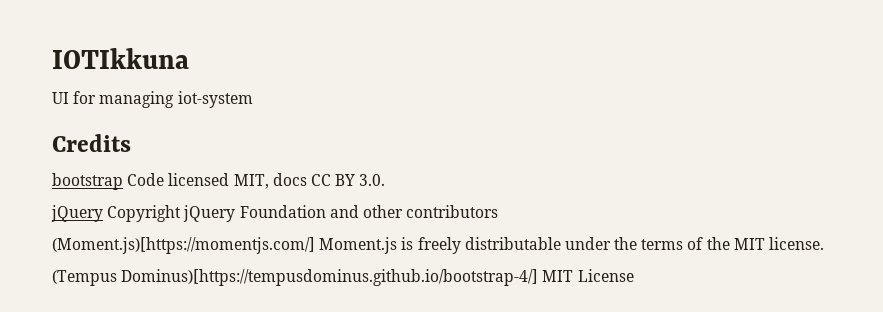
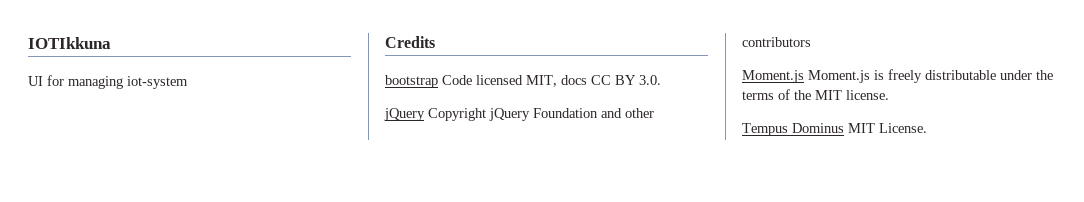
[52,237,315,254] (Moment.js)[https://momentjs.com/] -> [742,70,804,83] Moment.js
[52,269,634,286] (Tempus Dominus)[https://tempusdominus.github.io/bootstrap-4/] MIT License -> [742,123,927,136] Tempus Dominus MIT License.

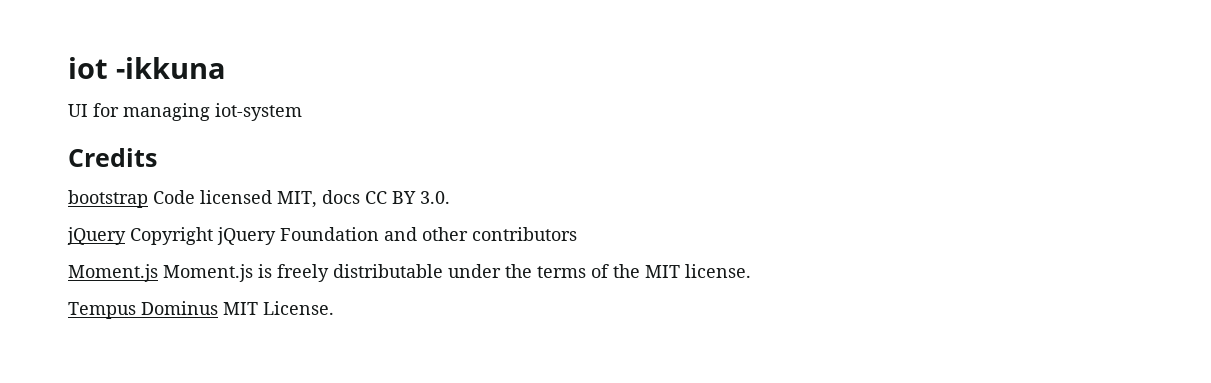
[28,37,111,49] IOTIkkuna -> [68,57,226,79] iot -ikkuna

